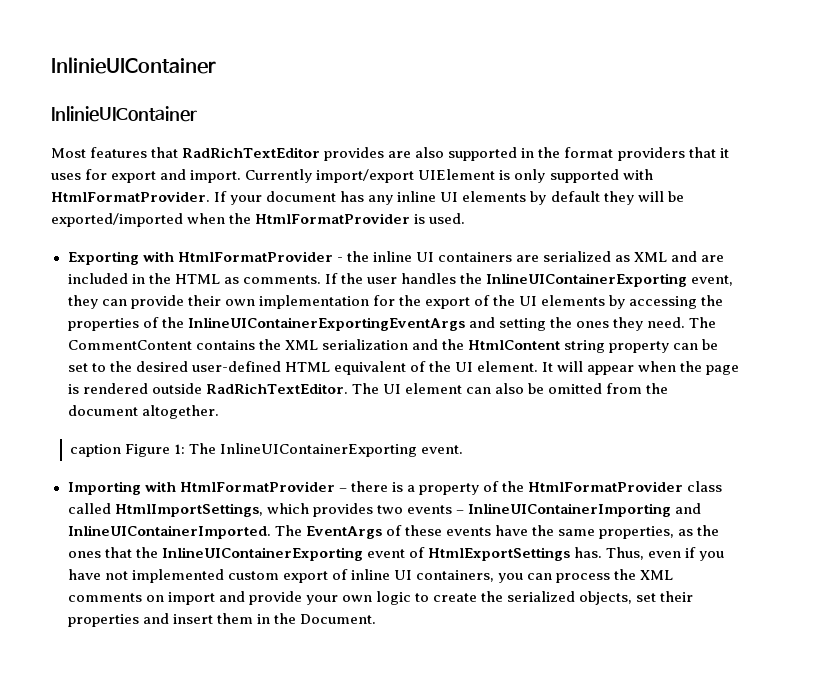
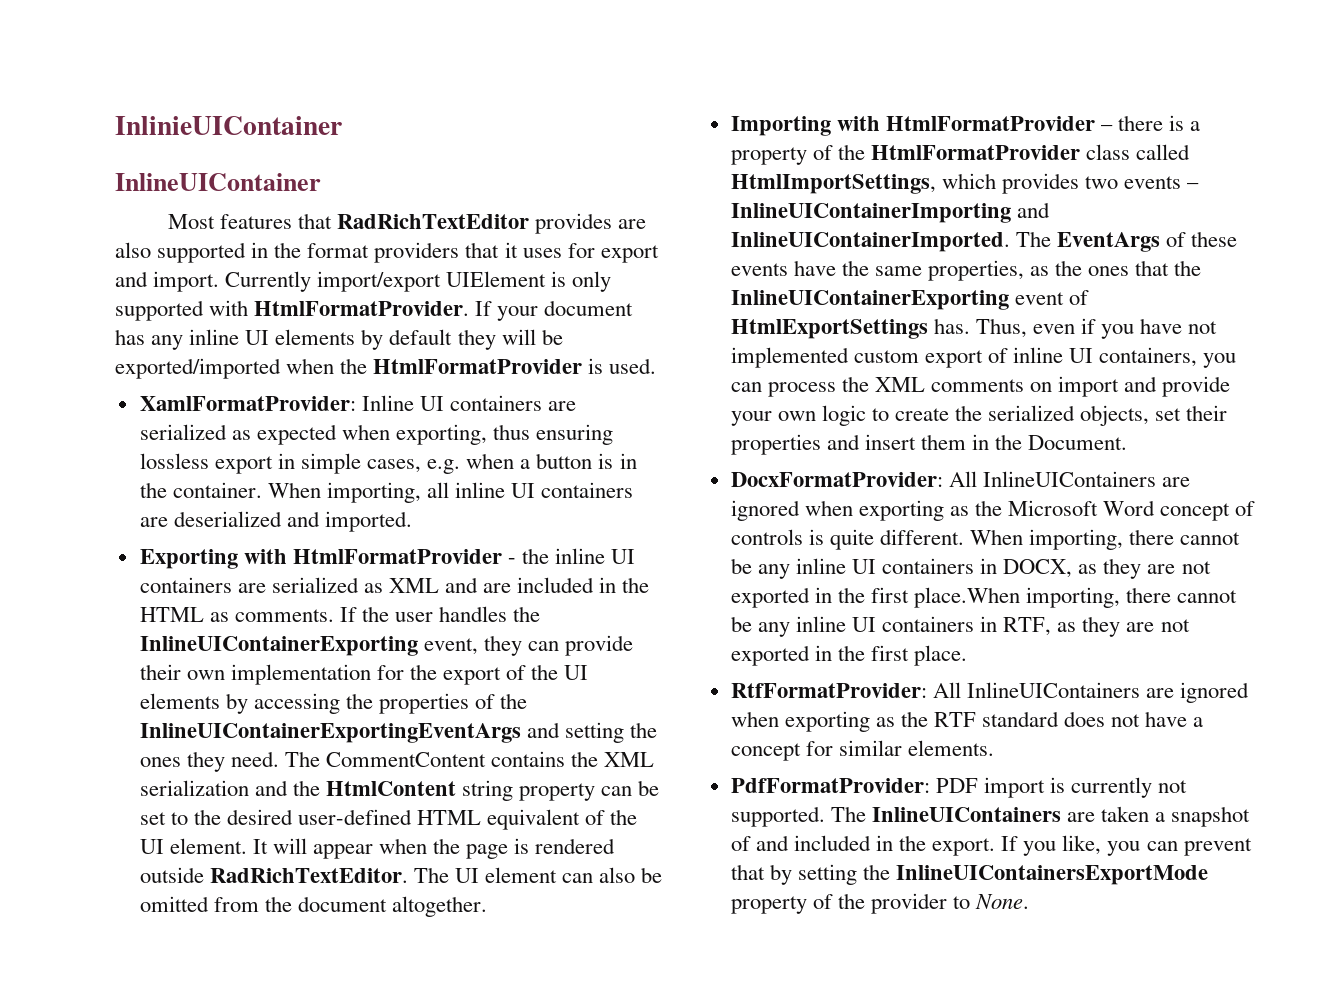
[51,57,216,74] [51,106,197,122] InlinieUIContainer // InlinieUIContainer -> [115,116,342,135] [115,173,321,191] InlinieUIContainer // InlineUIContainer
(466, 218) none -> [139,395,577,411] [139,424,614,445] [139,453,637,474] [139,482,634,503] [139,511,412,532] // XamlFormatProvider: Inline UI containers are serialized as expected when exporting, thus ensuring lossless export in simple cases, e.g. when a button is in the container. When importing, all inline UI containers are deserialized and imported.
[70,443,464,457] // caption Figure 1: The InlineUIContainerExporting event. -> (488, 906) none
(376, 619) none -> [730,471,1190,487] [730,500,1256,521] [730,529,1241,550] [730,558,1211,579] [730,587,1238,608] [730,616,1190,637] [730,645,968,666] [730,682,1250,703] [730,711,1204,732] [730,740,994,761] [730,777,1188,798] [730,806,1251,827] [730,835,1252,856] [730,864,1209,885] [730,893,1030,914] // DocxFormatProvider: All InlineUIContainers are ignored when exporting as the Microsoft Word concept of controls is quite different. When importing, there cannot be any inline UI containers in DOCX, as they are not exported in the first place.When importing, there cannot be any inline UI containers in RTF, as they are not exported in the first place. // RtfFormatProvider: All InlineUIContainers are ignored when exporting as the RTF standard does not have a concept for similar elements. // PdfFormatProvider: PDF import is currently not supported. The InlineUIContainers are taken a snapshot of and included in the export. If you like, you can prevent that by setting the InlineUIContainersExportMode property of the provider to None.

